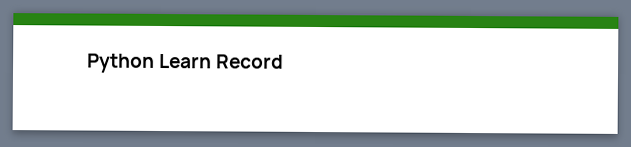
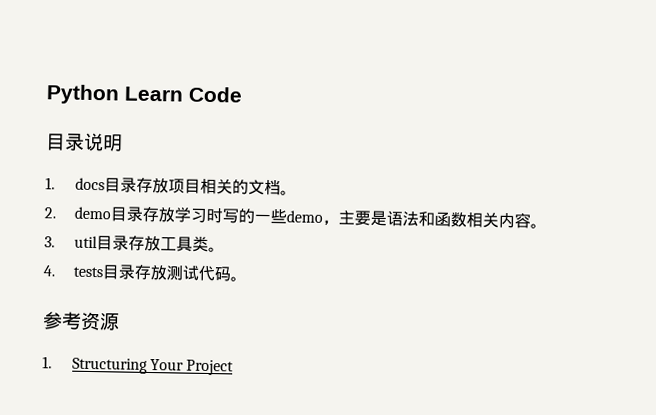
[216,54,285,69] Record -> [188,86,243,103] [45,132,123,152] [45,177,297,196] [44,206,547,229] [44,235,225,253] [43,264,247,282] [42,311,120,331] [42,356,235,376] Code // 目录说明 // 1. docs目录存放项目相关的文档。 // 2. demo目录存放学习时写的一些demo，主要是语法和函数相关内容。 // 3. util目录存放工具类。 // 4. tests目录存放测试代码。 // 参考资源 // 1. Structuring Your Project

